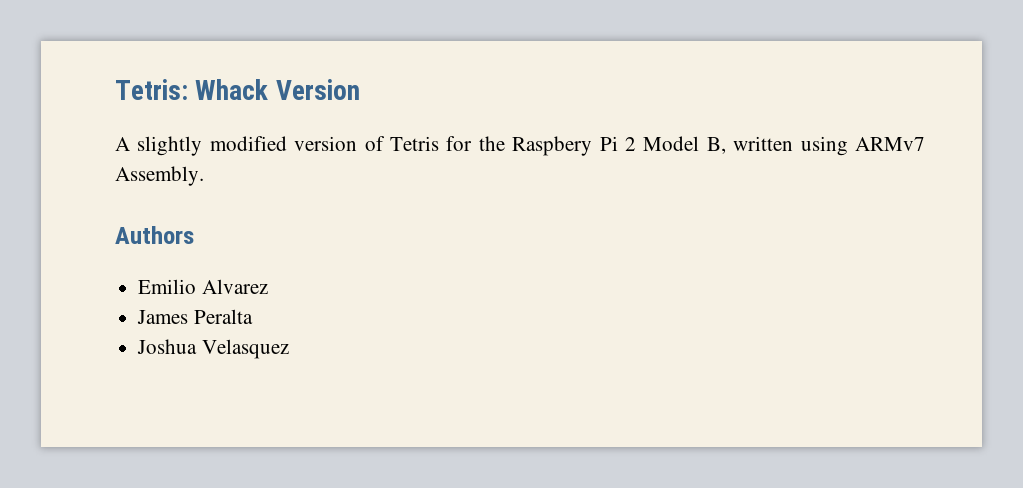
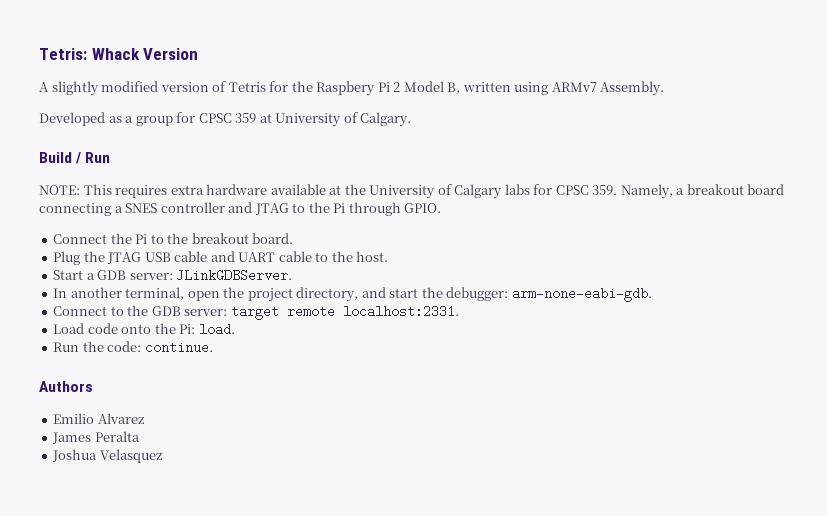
(204, 176) none -> [39,112,412,127] [39,152,111,164] [39,184,785,199] [39,202,442,216] [53,233,294,244] [53,251,389,265] [53,269,293,282] [53,287,652,302] [53,305,459,320] [53,323,235,336] [53,341,213,354] // Developed as a group for CPSC 359 at University of Calgary. // Build / Run // NOTE: This requires extra hardware available at the University of Calgary labs for CPSC 359. Namely, a breakout board connecting a SNES controller and JTAG to the Pi through GPIO. // Connect the Pi to the breakout board. // Plug the JTAG USB cable and UART cable to the host. // Start a GDB server: JLinkGDBServer. // In another terminal, open the project directory, and start the debugger: arm-none-eabi-gdb. // Connect to the GDB server: target remote localhost:2331. // Load code onto the Pi: load. // Run the code: continue.

